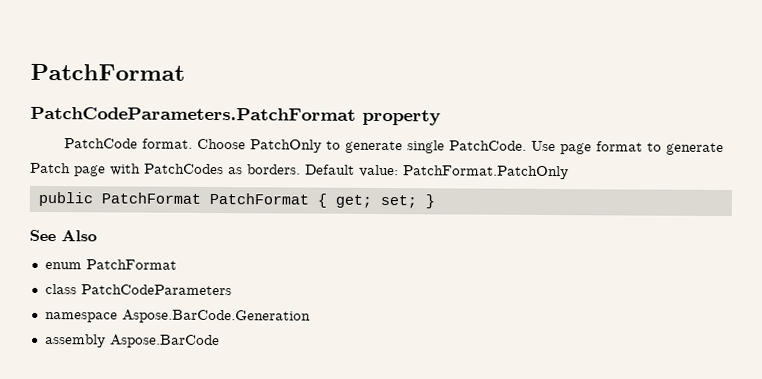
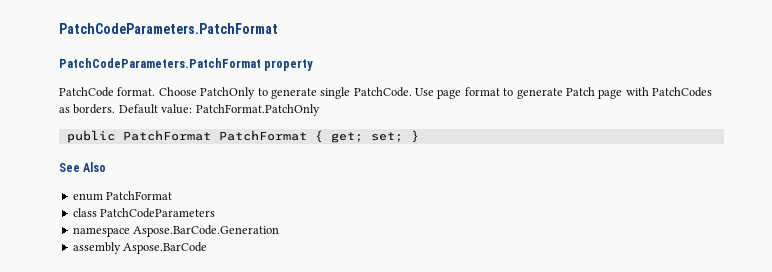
[30,63,185,81] PatchFormat -> [59,23,278,34] PatchCodeParameters.PatchFormat

